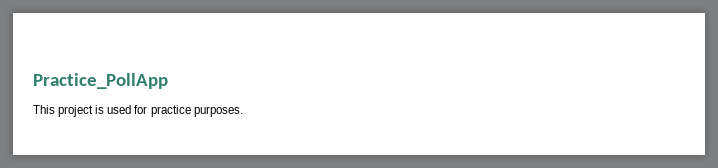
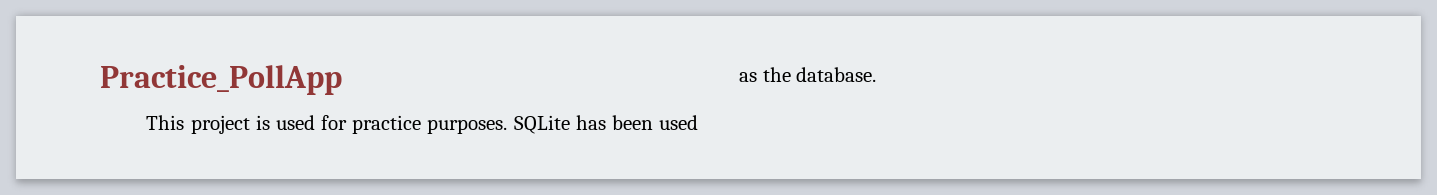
(243, 111) none -> [513,115,698,134] [739,67,877,82] SQLite has been used as the database.

